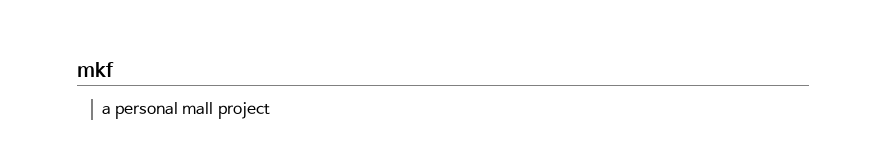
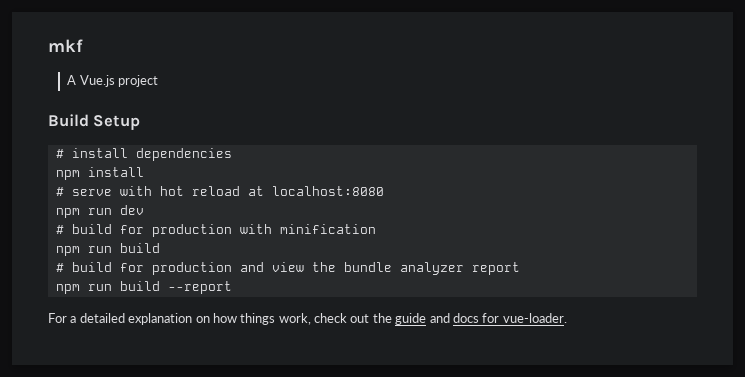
[101,102,270,119] a personal mall project -> [67,75,158,87] [48,114,141,130] [55,148,232,161] [55,167,144,180] [55,186,384,196] [55,205,144,218] [55,224,376,237] [55,243,160,256] [55,262,520,275] [55,281,232,294] [48,313,567,325] A Vue.js project // Build Setup // # install dependencies // npm install // # serve with hot reload at localhost:8080 // npm run dev // # build for production with minification // npm run build // # build for production and view the bundle analyzer report // npm run build --report // For a detailed explanation on how things work, check out the guide and docs for vue-loader.

